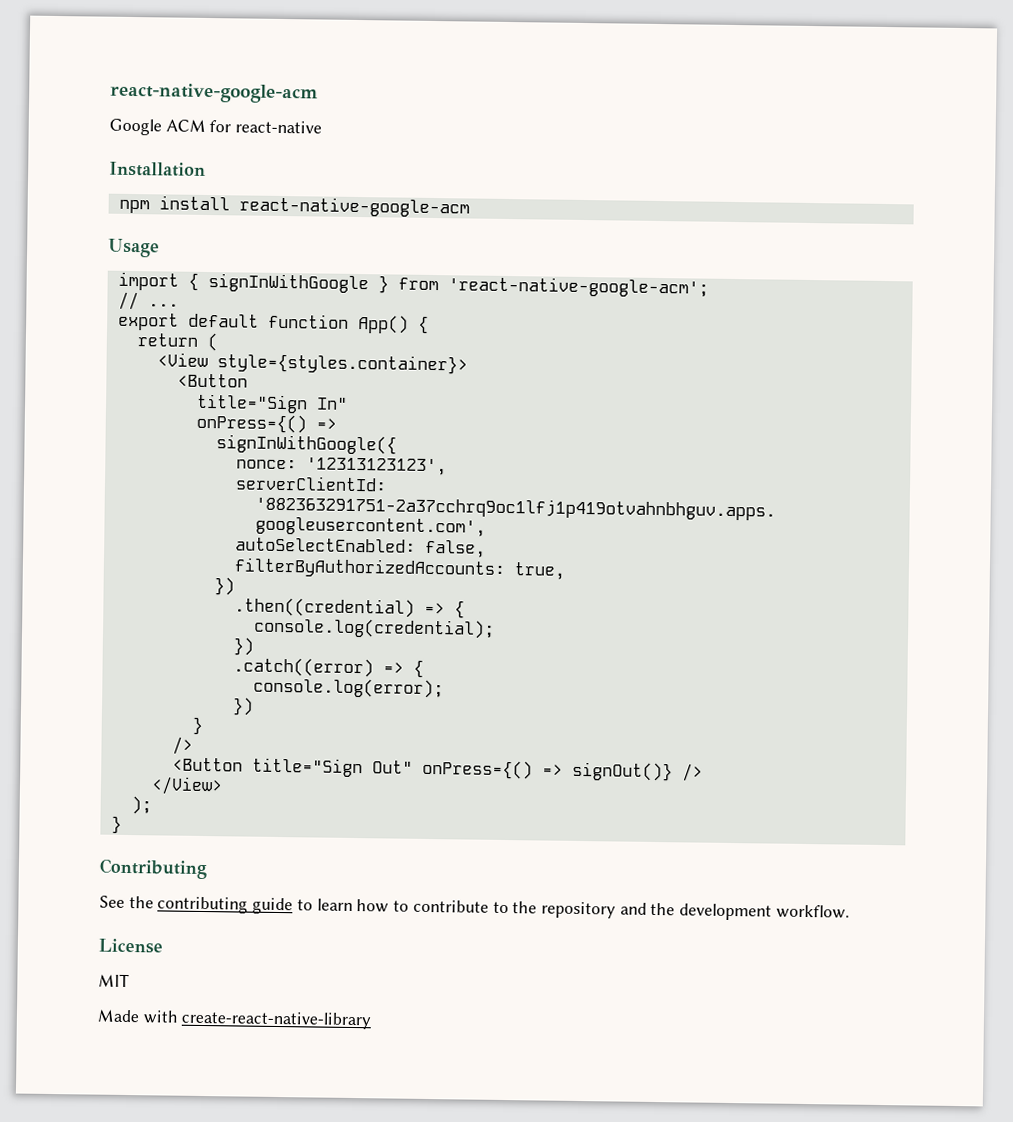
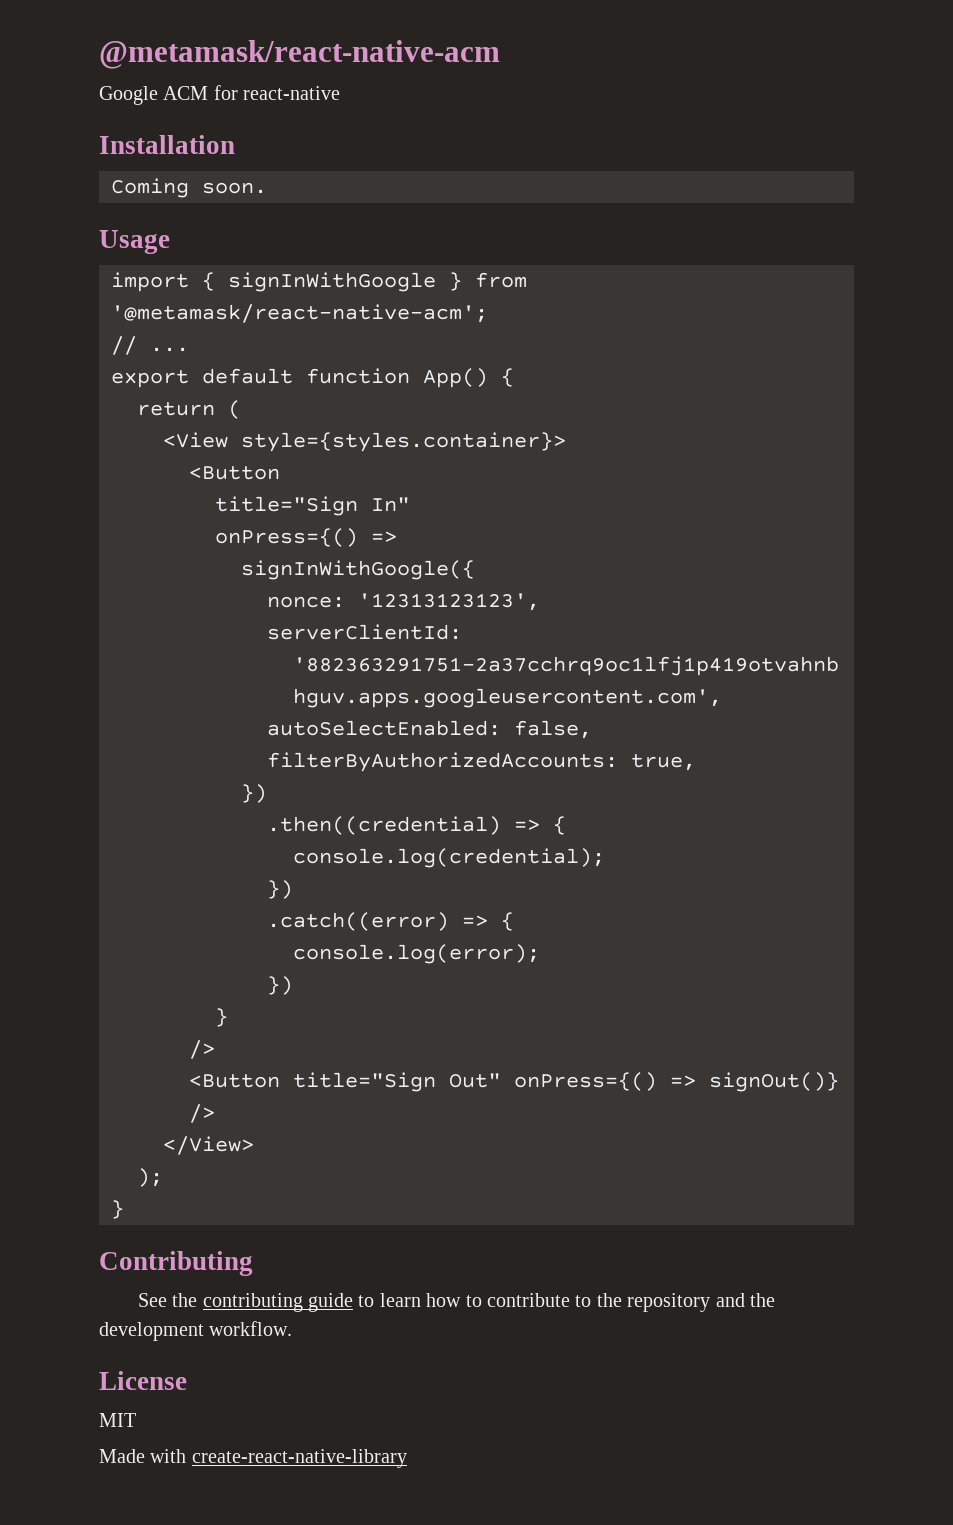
[110,82,318,104] react-native-google-acm -> [99,40,500,69] @metamask/react-native-acm
[118,195,470,218] npm install react-native-google-acm -> [111,178,267,198] Coming soon.
[447,276,709,298] 'react-native-google-acm'; -> [111,304,488,323] '@metamask/react-native-acm';

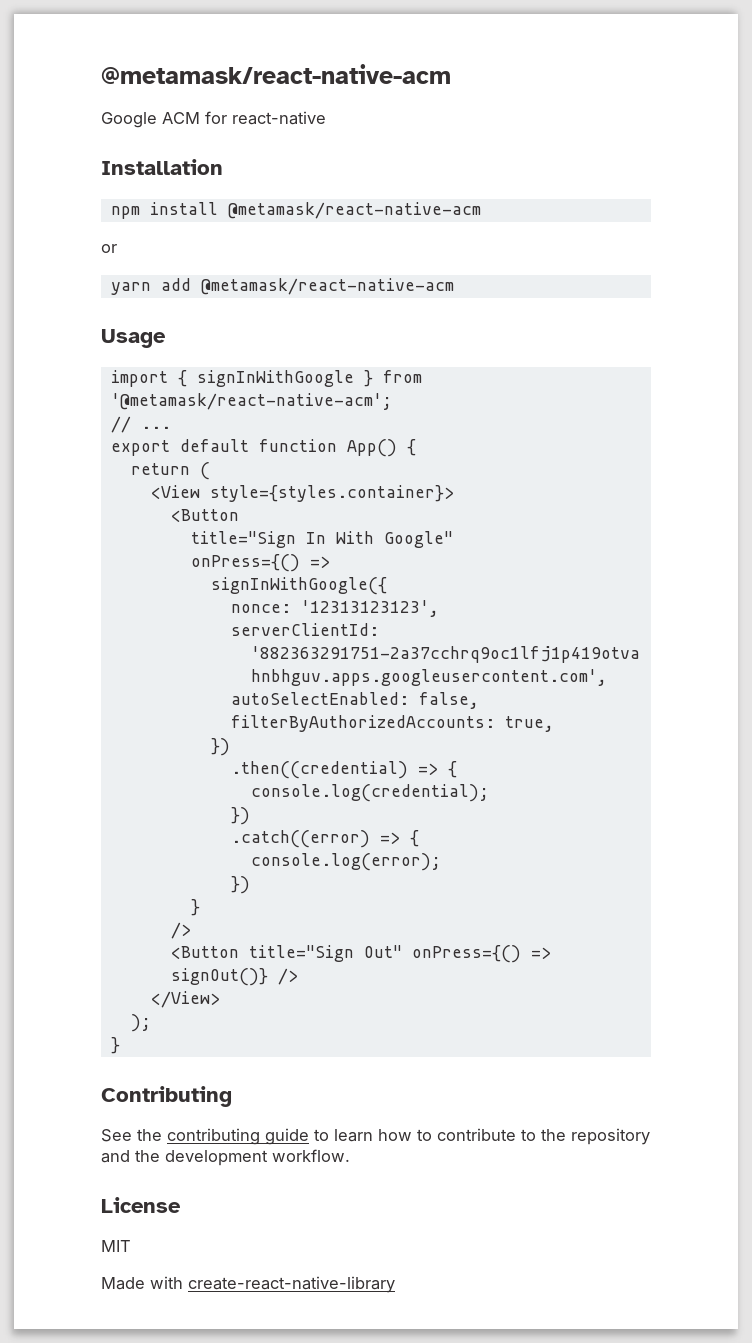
[111,178,267,198] Coming soon. -> [110,202,481,219] [101,244,117,253] [110,278,454,295] npm install @metamask/react-native-acm // or // yarn add @metamask/react-native-acm
[371,497,410,512] In" -> [305,531,453,548] In With Google"

